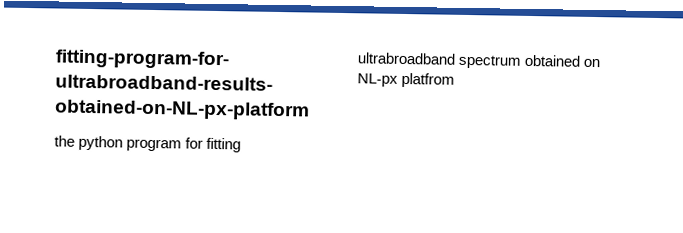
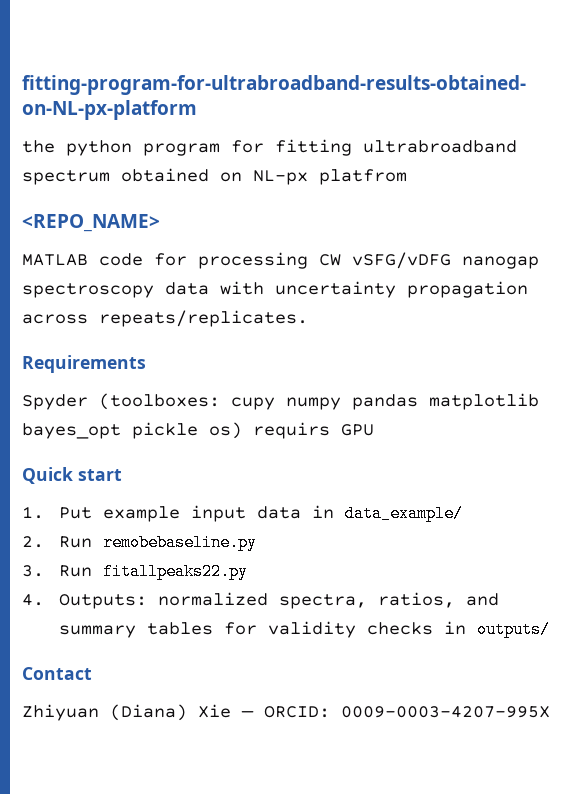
(456, 80) none -> [22,214,160,232] [22,252,539,269] [22,281,528,298] [22,310,308,327] [22,355,146,373] [22,393,539,410] [22,422,374,439] [22,467,122,484] [22,505,463,522] [22,534,257,551] [22,563,248,580] [22,592,499,609] [58,621,550,638] [22,667,92,680] [22,704,550,721] // <REPO_NAME> // MATLAB code for processing CW vSFG/vDFG nanogap spectroscopy data with uncertainty propagation across repeats/replicates. // Requirements // Spyder (toolboxes: cupy numpy pandas matplotlib bayes_opt pickle os) requirs GPU // Quick start // 1. Put example input data in data_example/ // 2. Run remobebaseline.py // 3. Run fitallpeaks22.py // 4. Outputs: normalized spectra, ratios, and summary tables for validity checks in outputs/ // Contact // Zhiyuan (Diana) Xie — ORCID: 0009-0003-4207-995X

